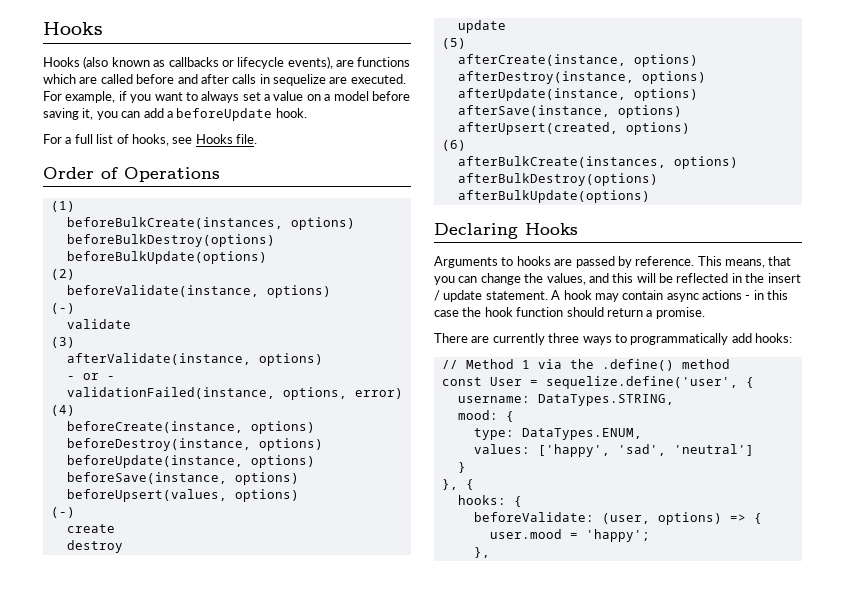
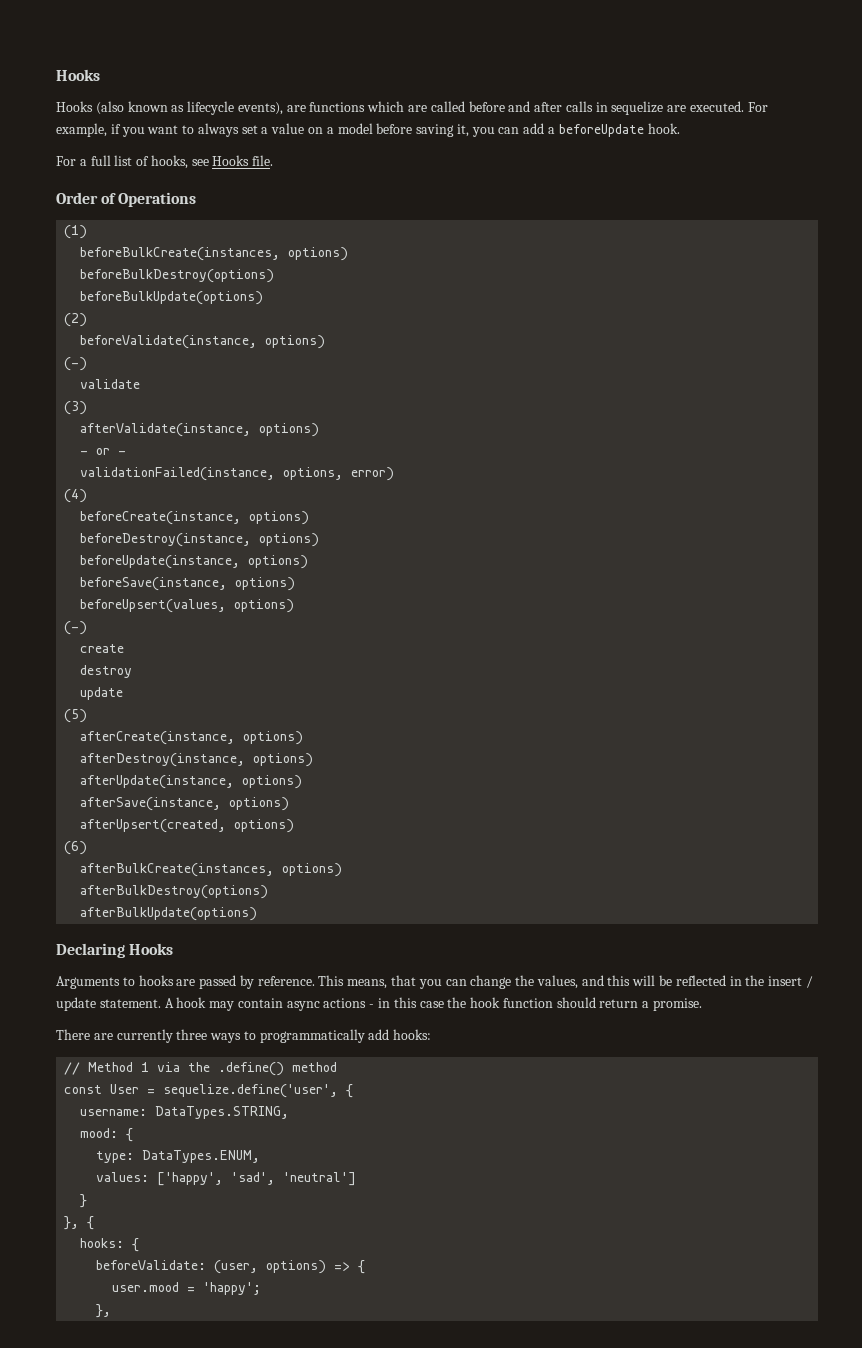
[168,57,234,67] callbacks or -> (185, 108) none

